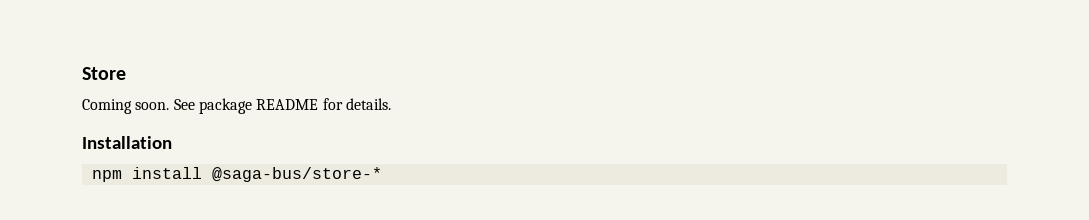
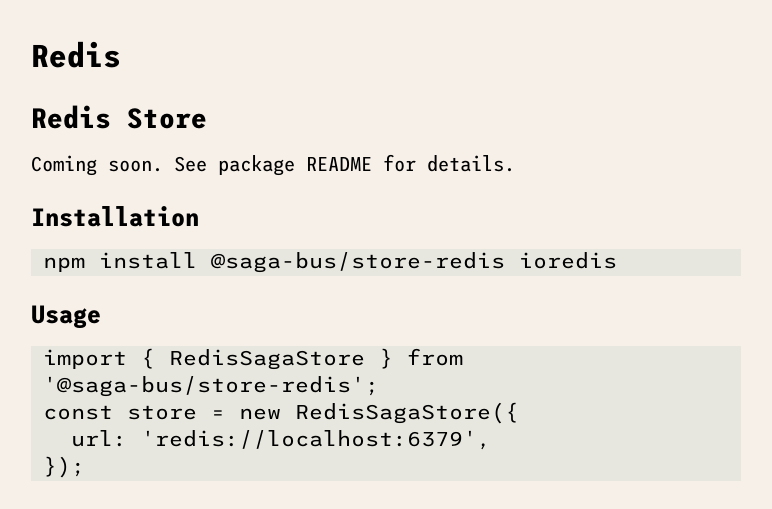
(82, 73) none -> [31,41,121,68] [31,105,111,129] Redis // Redis
[211,167,382,182] @saga-bus/store-* -> [211,252,617,273] [31,305,101,329] [43,348,463,370] [43,376,379,397] [43,402,519,424] [71,430,491,450] [43,456,85,478] @saga-bus/store-redis ioredis // Usage // import { RedisSagaStore } from '@saga-bus/store-redis'; // const store = new RedisSagaStore({ // url: 'redis://localhost:6379', // });

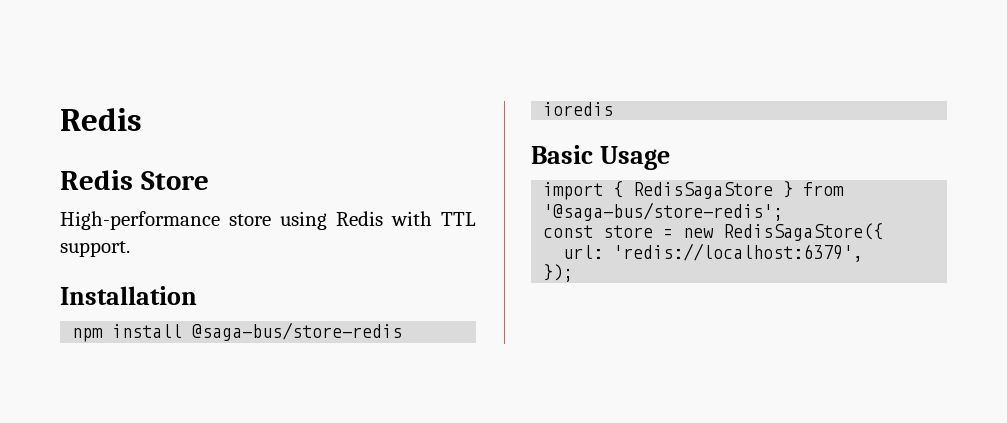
[31,154,515,176] Coming soon. See package README for details. -> [60,211,476,230] [60,241,130,257] High-performance store using Redis with TTL support.
(617, 260) none -> [531,145,593,164] Basic

